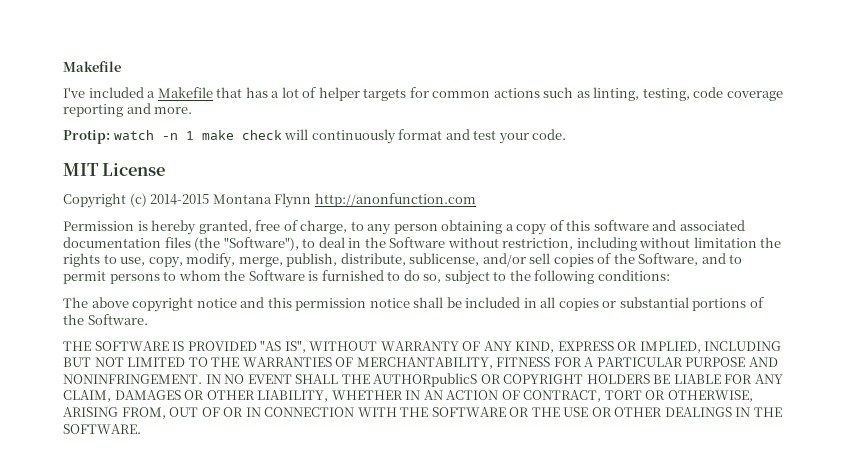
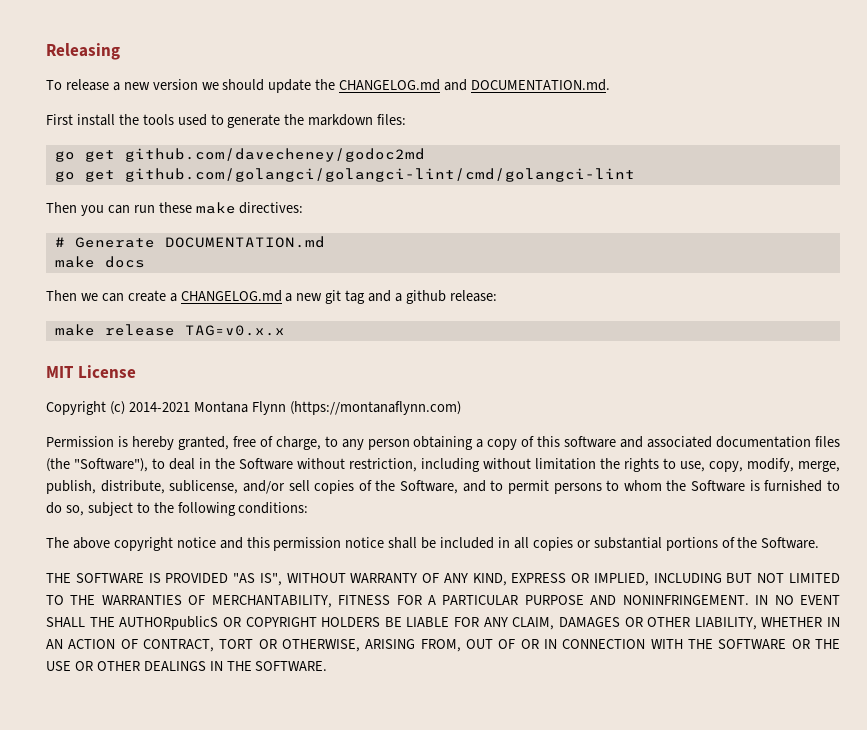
[63,61,121,72] [63,87,783,101] [63,103,193,117] [63,129,567,144] Makefile // I've included a Makefile that has a lot of helper targets for common actions such as linting, testing, code coverage reporting and more. // Protip: watch -n 1 make check will continuously format and test your code. -> [46,43,120,60] [46,79,611,93] [46,114,407,128] [54,148,425,162] [54,168,635,182] [46,202,304,216] [54,236,325,248] [54,256,145,268] [46,290,497,304] [54,324,285,336] Releasing // To release a new version we should update the CHANGELOG.md and DOCUMENTATION.md. // First install the tools used to generate the markdown files: // go get github.com/davecheney/godoc2md // go get github.com/golangci/golangci-lint/cmd/golangci-lint // Then you can run these make directives: // # Generate DOCUMENTATION.md // make docs // Then we can create a CHANGELOG.md a new git tag and a github release: // make release TAG=v0.x.x
[150,194,210,205] 2014-2015 -> [128,402,190,412] 2014-2021
[314,193,476,207] http://anonfunction.com -> [289,401,461,415] (https://montanaflynn.com)

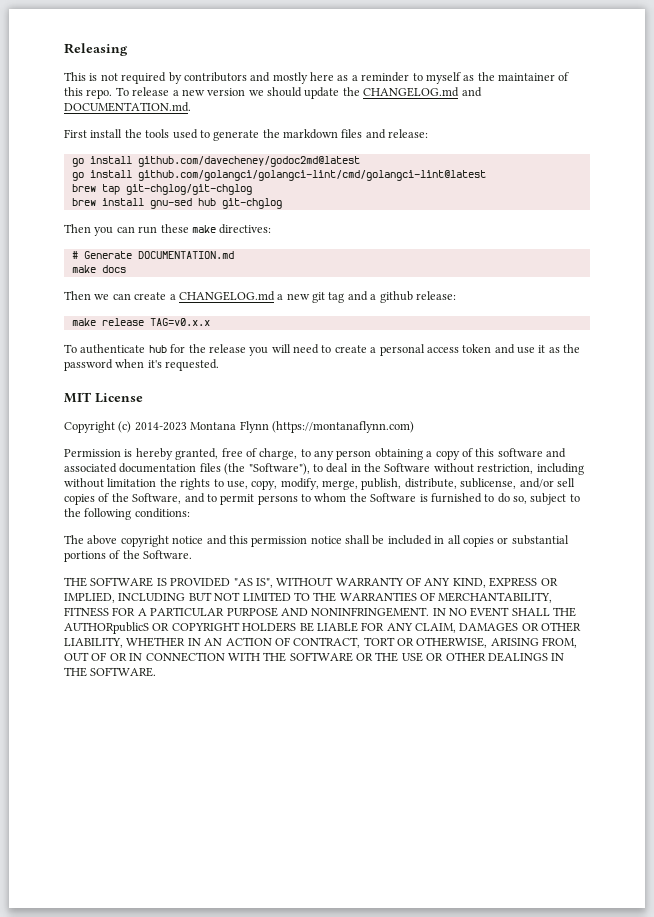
(120, 51) none -> [64,72,570,84] [64,87,113,99] This is not required by contributors and mostly here as a reminder to myself as the maintainer of this repo.
[377,114,407,125] [54,148,425,162] [54,168,635,182] files: // go get github.com/davecheney/godoc2md // go get github.com/golangci/golangci-lint/cmd/golangci-lint -> [341,129,429,139] [71,156,360,167] [71,170,486,181] [71,184,252,195] [71,198,282,209] files and release: // go install github.com/davecheney/godoc2md@latest // go install github.com/golangci/golangci-lint/cmd/golangci-lint@latest // brew tap git-chglog/git-chglog // brew install gnu-sed hub git-chglog
(285, 330) none -> [64,344,581,356] [64,359,220,371] // To authenticate hub for the release you will need to create a personal access token and use it as the password when it's requested.
[128,402,190,412] 2014-2021 -> [134,422,187,431] 2014-2023

